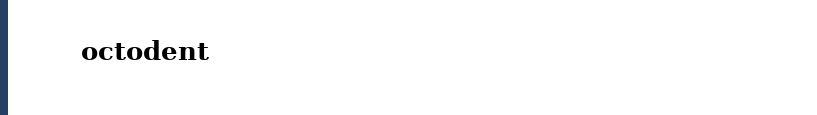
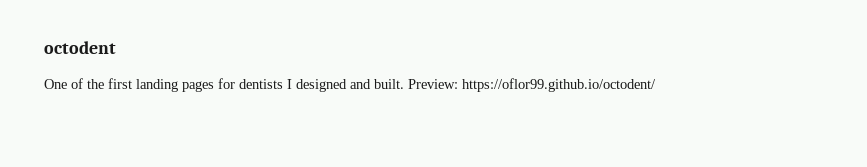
(209, 50) none -> [44,78,656,92] // One of the first landing pages for dentists I designed and built. Preview: https://oflor99.github.io/octodent/

